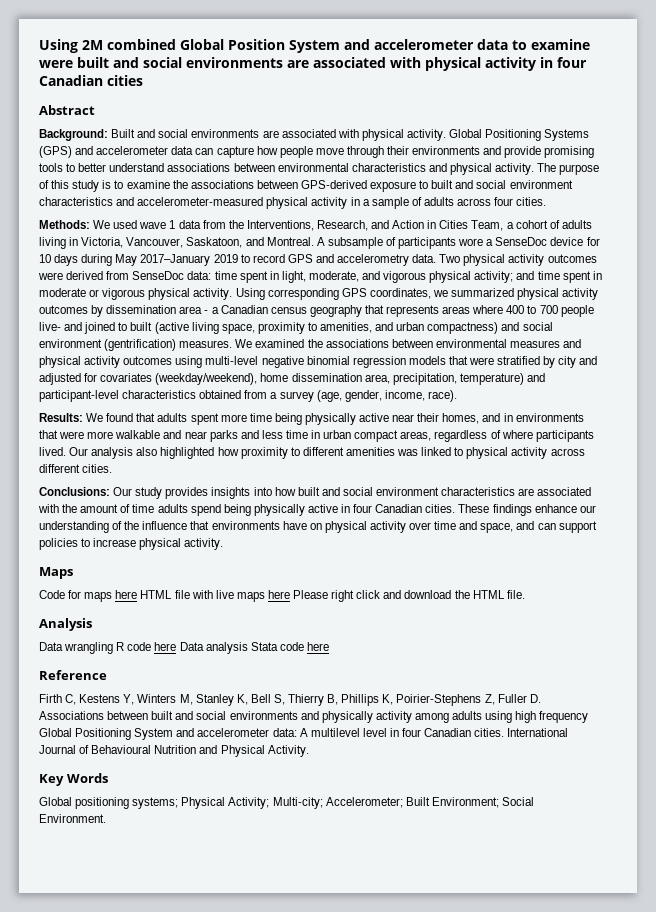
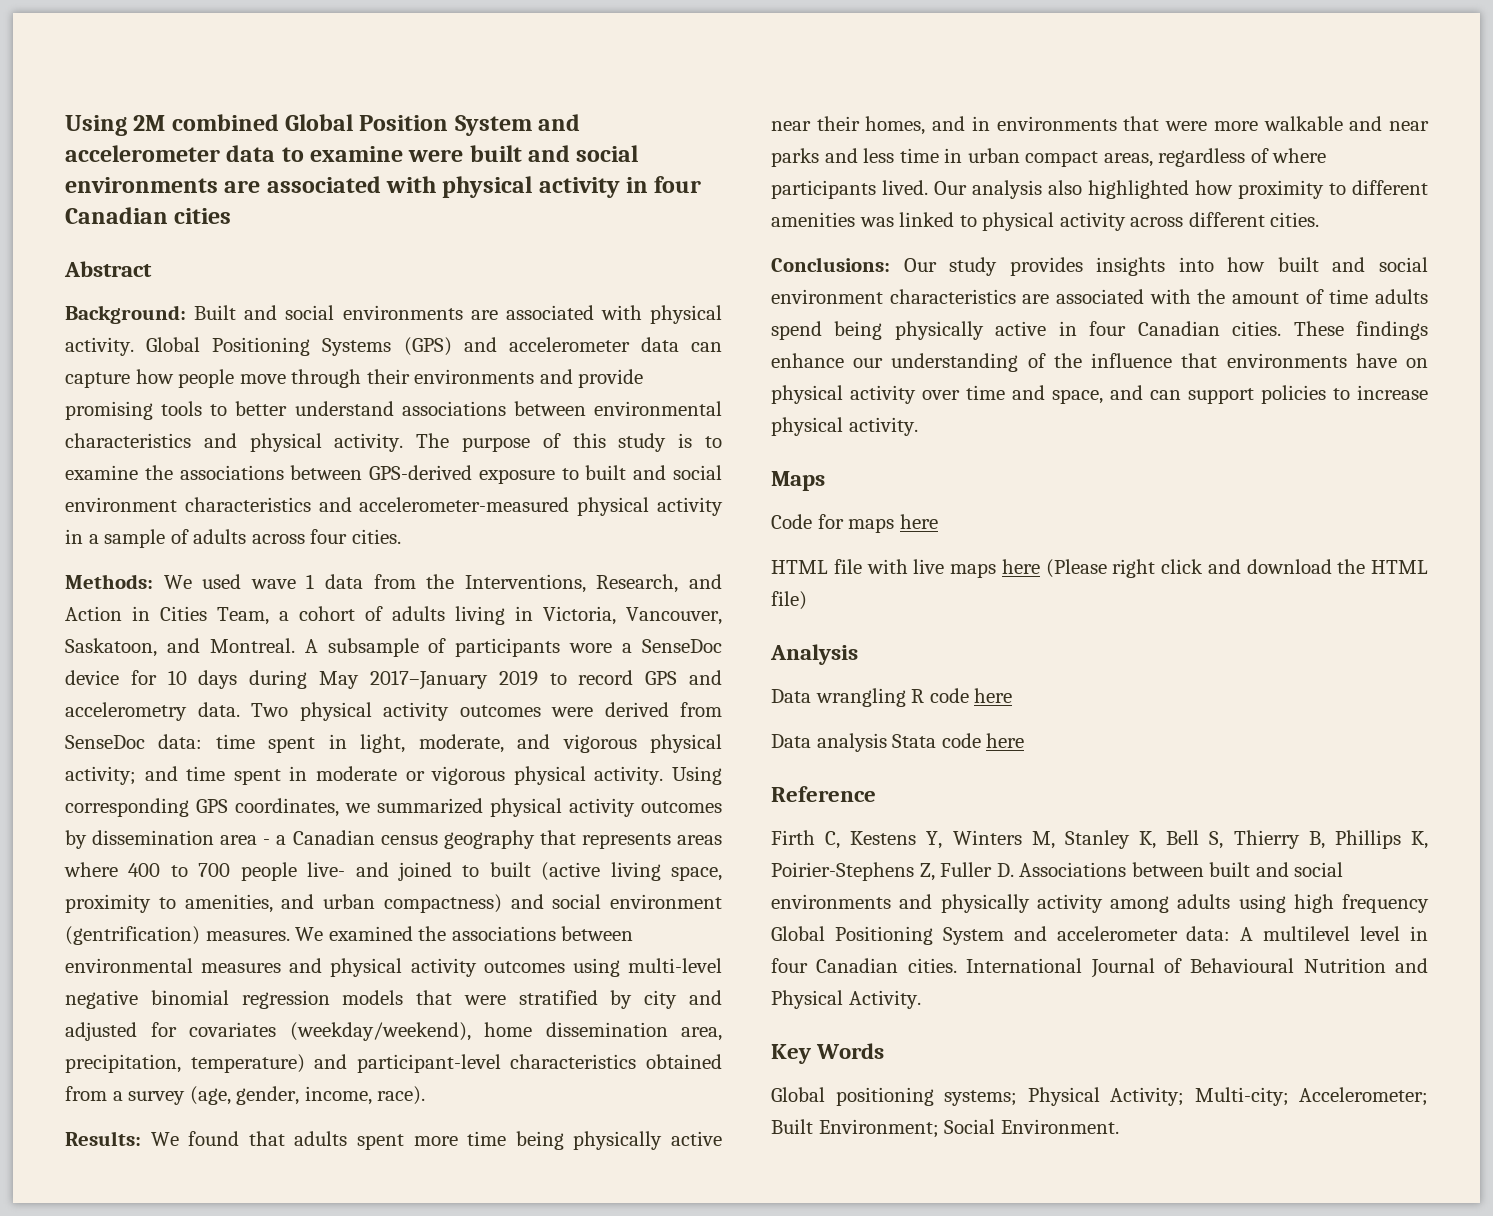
(138, 594) none -> (938, 521) //
[293,590,329,599] Please -> [1045,559,1107,578] (Please
[506,590,525,599] file. -> [771,591,807,610] file)
(177, 646) none -> (1013, 695) //

